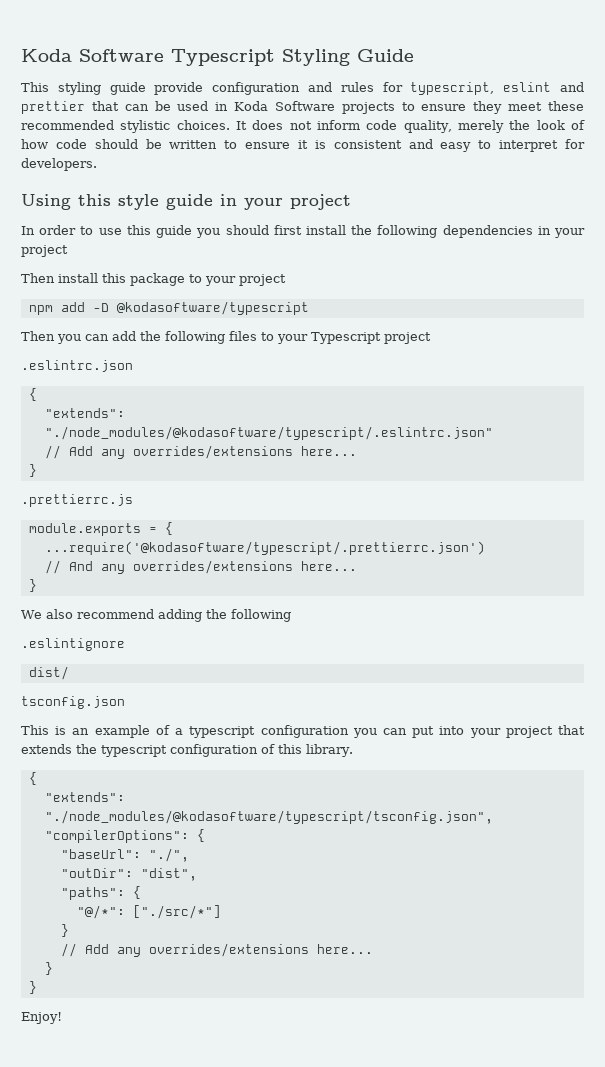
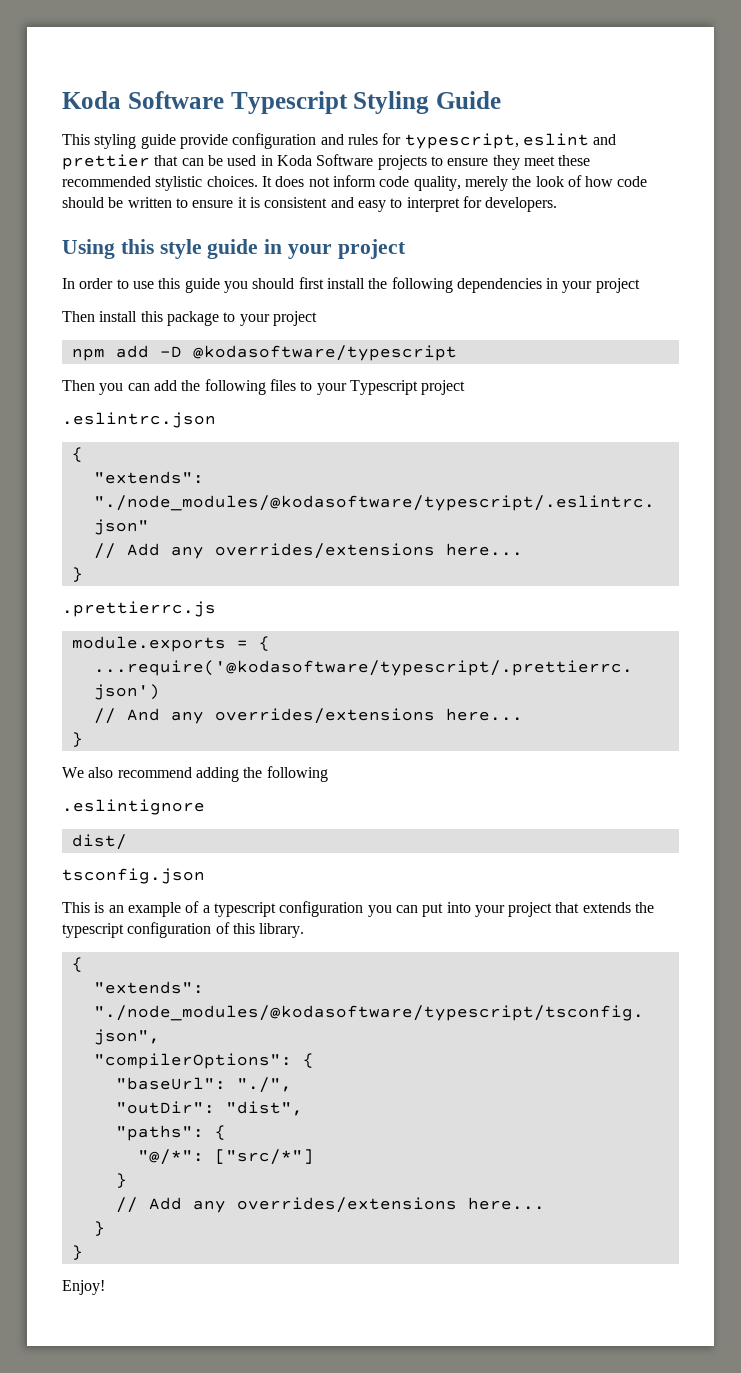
[132,905,221,919] ["./src/*"] -> [214,1149,314,1165] ["src/*"]

